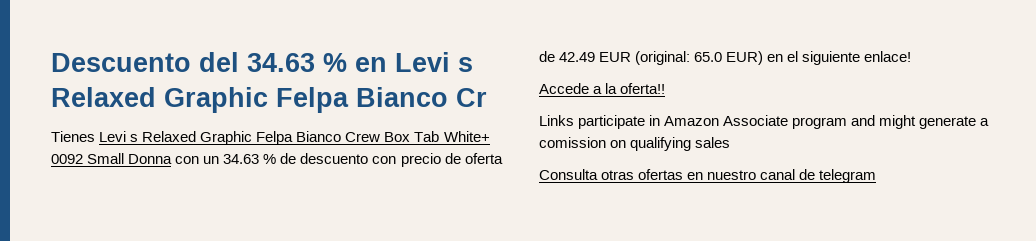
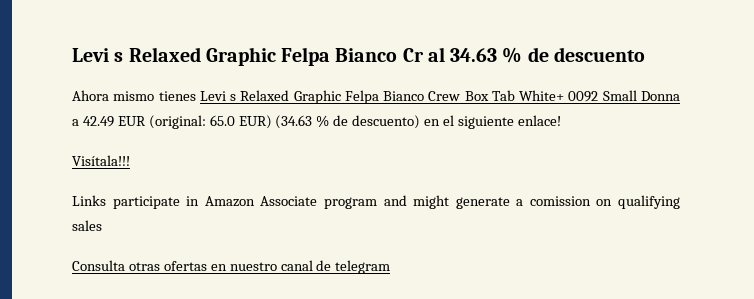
[51,52,387,72] Descuento del 34.63 % en -> (72, 55) none
[51,131,95,142] // Tienes -> [427,47,645,63] [72,90,196,101] al 34.63 % de descuento // Ahora mismo tienes
[175,153,503,167] [539,51,555,62] con un 34.63 % de descuento con precio de oferta de -> [72,119,79,126] a
(764, 58) none -> [275,115,421,129] (34.63 % de descuento)
[539,83,666,94] Accede a la oferta!! -> [72,155,130,166] Visítala!!!

